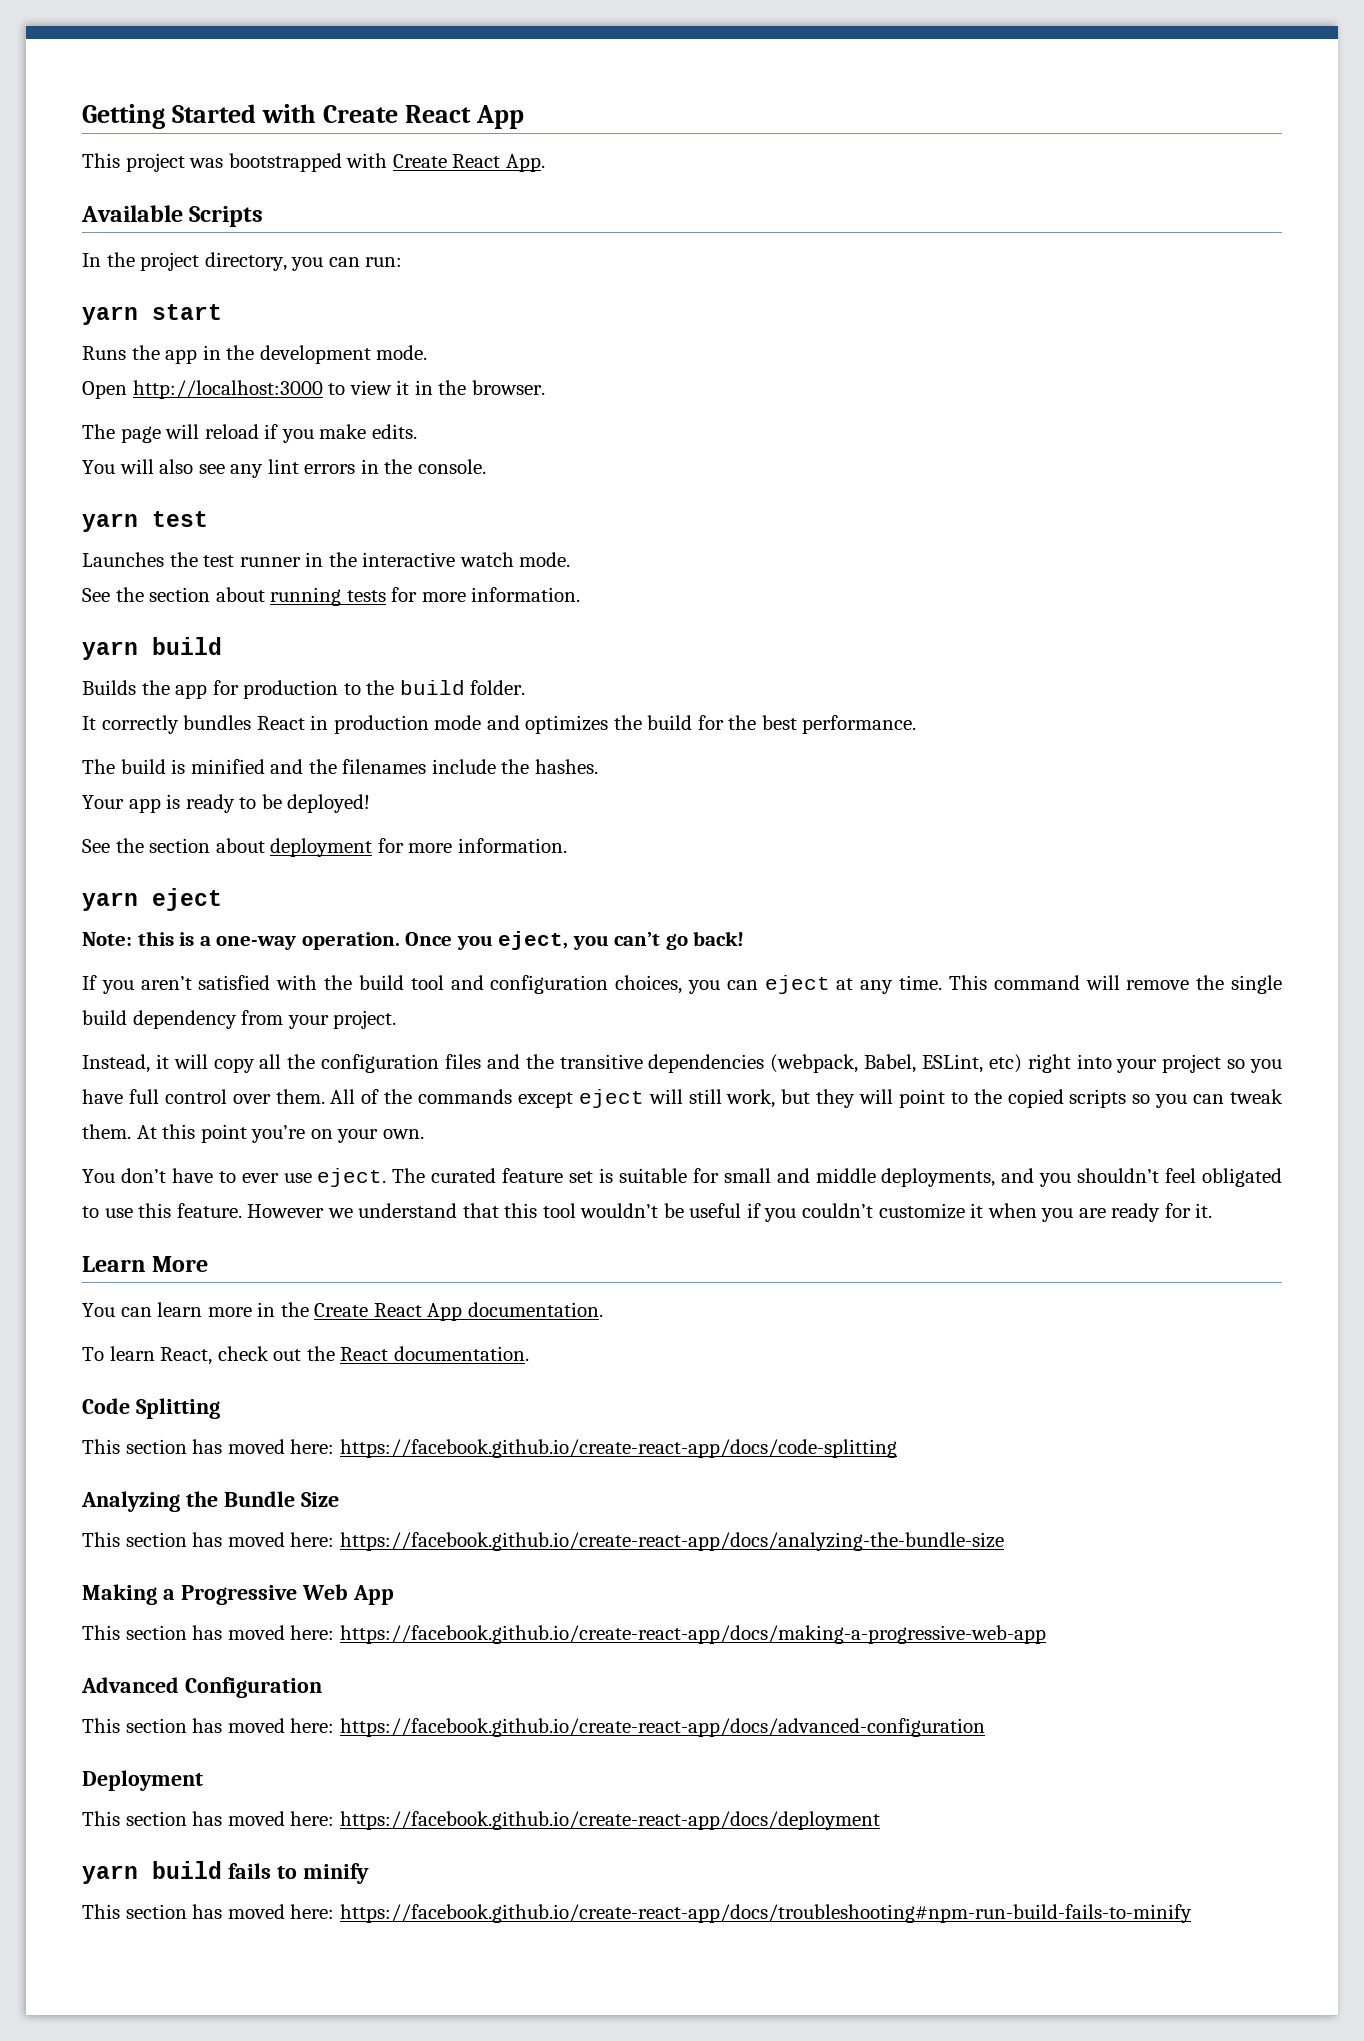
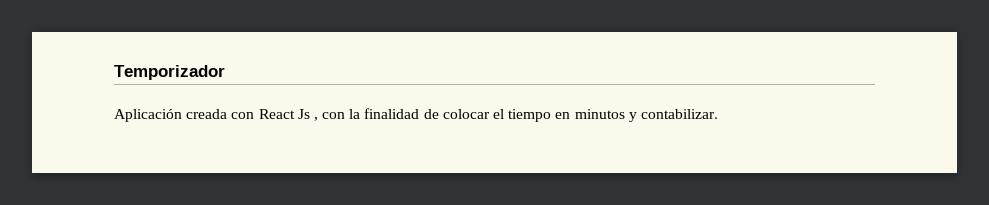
[82,104,525,129] [82,153,545,172] [81,205,264,227] [82,252,403,271] [82,304,222,325] [82,345,428,364] [82,380,545,399] [82,424,417,443] [82,459,486,478] [82,511,208,532] [82,552,571,567] [82,587,581,606] [82,637,222,660] [82,680,526,699] [82,715,917,734] [82,759,598,774] [82,794,371,813] [82,838,567,857] [82,888,222,911] [82,931,745,950] [82,975,1283,994] [82,1010,397,1029] [82,1054,1283,1073] [82,1089,1284,1108] [82,1124,424,1143] [82,1168,1282,1187] [82,1203,1213,1222] [82,1256,209,1272] [82,1302,603,1321] [82,1346,529,1365] [82,1398,220,1419] [82,1439,897,1458] [81,1491,339,1512] [82,1532,1004,1551] [82,1584,394,1605] [82,1625,1046,1644] [81,1677,322,1698] [82,1718,985,1737] [82,1770,203,1791] [82,1811,880,1830] [82,1861,369,1884] [82,1904,1192,1923] Getting Started with Create React App // This project was bootstrapped with Create React App. // Available Scripts // In the project directory, you can run: // yarn start // Runs the app in the development mode. // Open http://localhost:3000 to view it in the browser. // The page will reload if you make edits. // You will also see any lint errors in the console. // yarn test // Launches the test runner in the interactive watch mode. // See the section about running tests for more information. // yarn build // Builds the app for production to the build folder. // It correctly bundles React in production mode and optimizes the build for the best performance. // The build is minified and the filenames include the hashes. // Your app is ready to be deployed! // See the section about deployment for more information. // yarn eject // Note: this is a one-way operation. Once you eject, you can’t go back! // If you aren’t satisfied with the build tool and configuration choices, you can eject at any time. This command will remove the single build dependency from your project. // Instead, it will copy all the configuration files and the transitive dependencies (webpack, Babel, ESLint, etc) right into your project so you have full control over them. All of the commands except eject will still work, but they will point to the copied scripts so you can tweak them. At this point you’re on your own. // You don’t have to ever use eject. The curated feature set is suitable for small and middle deployments, and you shouldn’t feel obligated to use this feature. However we understand that this tool wouldn’t be useful if you couldn’t customize it when you are ready for it. // Learn More // You can learn more in the Create React App documentation. // To learn React, check out the React documentation. // Code Splitting // This section has moved here: https://facebook.github.io/create-react-app/docs/code-splitting // Analyzing the Bundle Size // This section has moved here: https://facebook.github.io/create-react-app/docs/analyzing-the-bundle-size // Making a Progressive Web App // This section has moved here: https://facebook.github.io/create-react-app/docs/making-a-progressive-web-app // Advanced Configuration // This section has moved here: https://facebook.github.io/create-react-app/docs/advanced-configuration // Deployment // This section has moved here: https://facebook.github.io/create-react-app/docs/deployment // yarn build fails to minify // This section has moved here: https://facebook.github.io/create-react-app/docs/troubleshooting#npm-run-build-fails-to-minify -> [114,65,225,80] [114,108,718,122] Temporizador // Aplicación creada con React Js , con la finalidad de colocar el tiempo en minutos y contabilizar.

